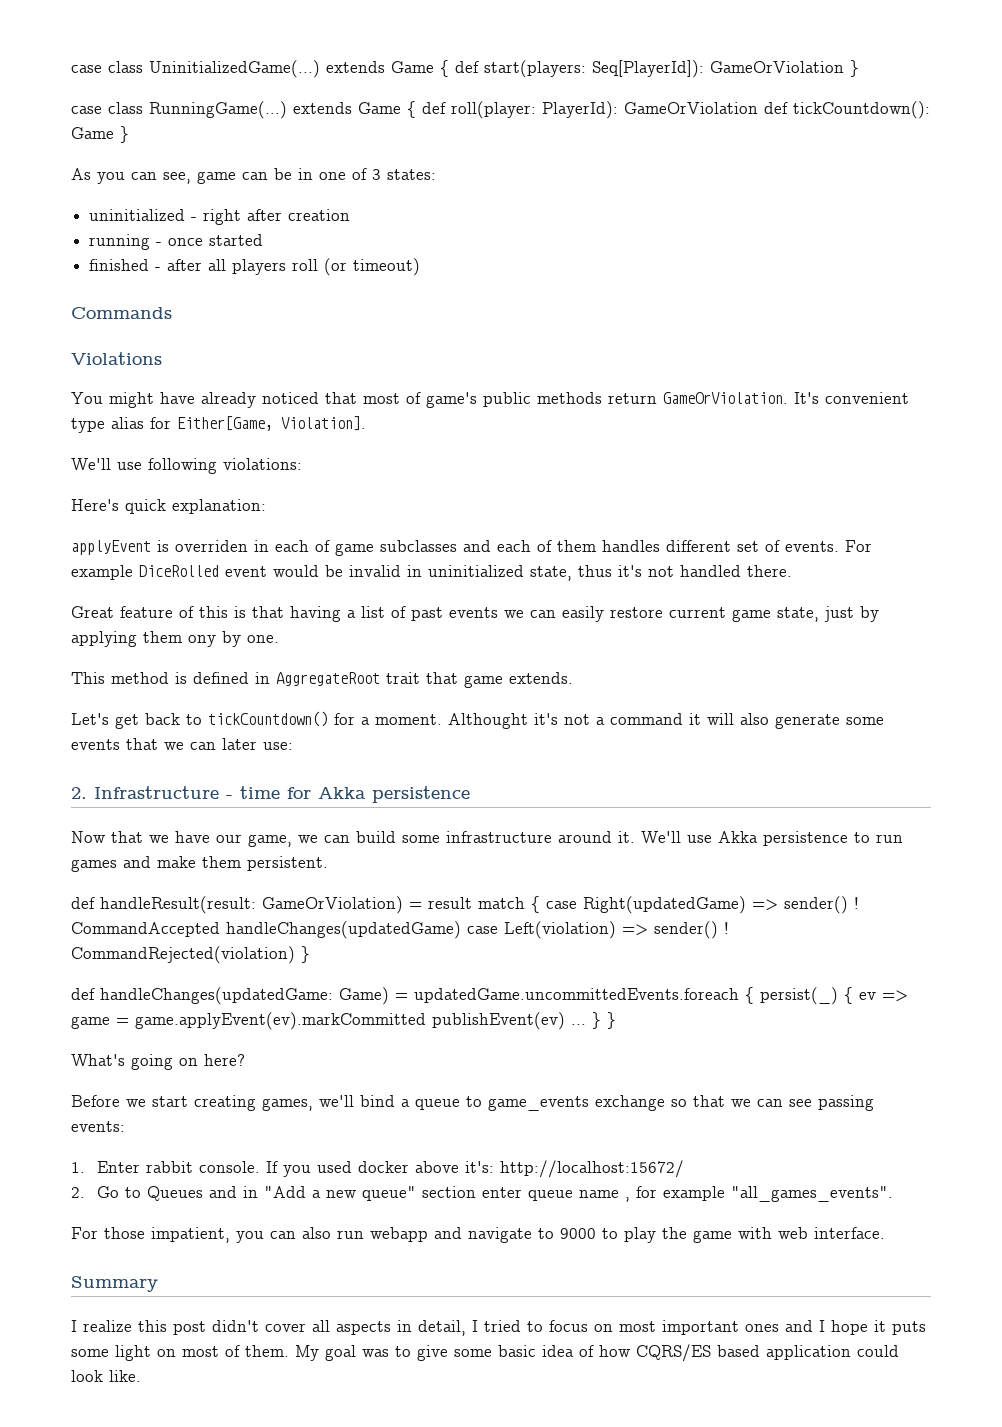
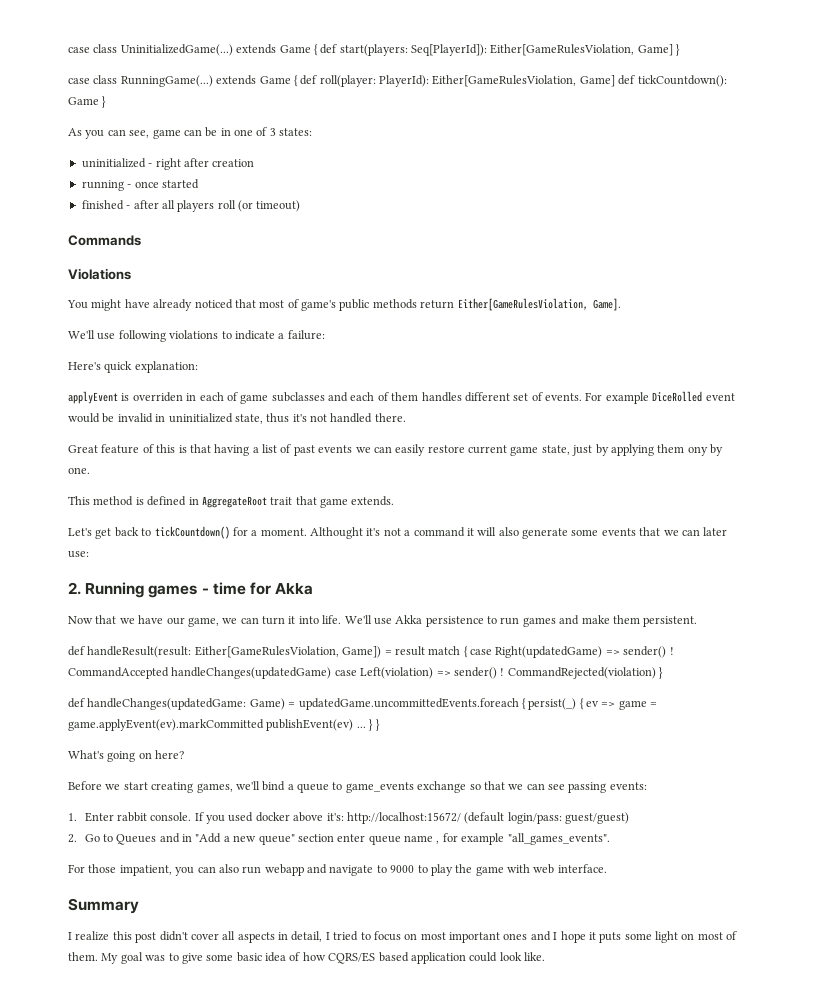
[710,61,844,73] GameOrViolation -> [490,44,673,56] Either[GameRulesViolation, Game]
[624,102,758,114] GameOrViolation -> [432,75,615,87] Either[GameRulesViolation, Game]
[663,392,909,404] [71,416,366,433] [71,458,302,474] GameOrViolation. It's convenient type alias for Either[Game, Violation]. // We'll use following violations: -> [457,298,621,311] [68,330,325,342] Either[GameRulesViolation, Game]. // We'll use following violations to indicate a failure:
[94,786,219,799] Infrastructure -> [85,582,198,598] Running games
[372,786,470,803] persistence -> (314, 589) none
[356,831,635,843] build some infrastructure around it. -> [262,615,342,625] turn it into life.
[262,896,403,914] GameOrViolation) -> [194,646,382,658] Either[GameRulesViolation, Game])
(685, 1169) none -> [464,812,630,824] (default login/pass: guest/guest)

